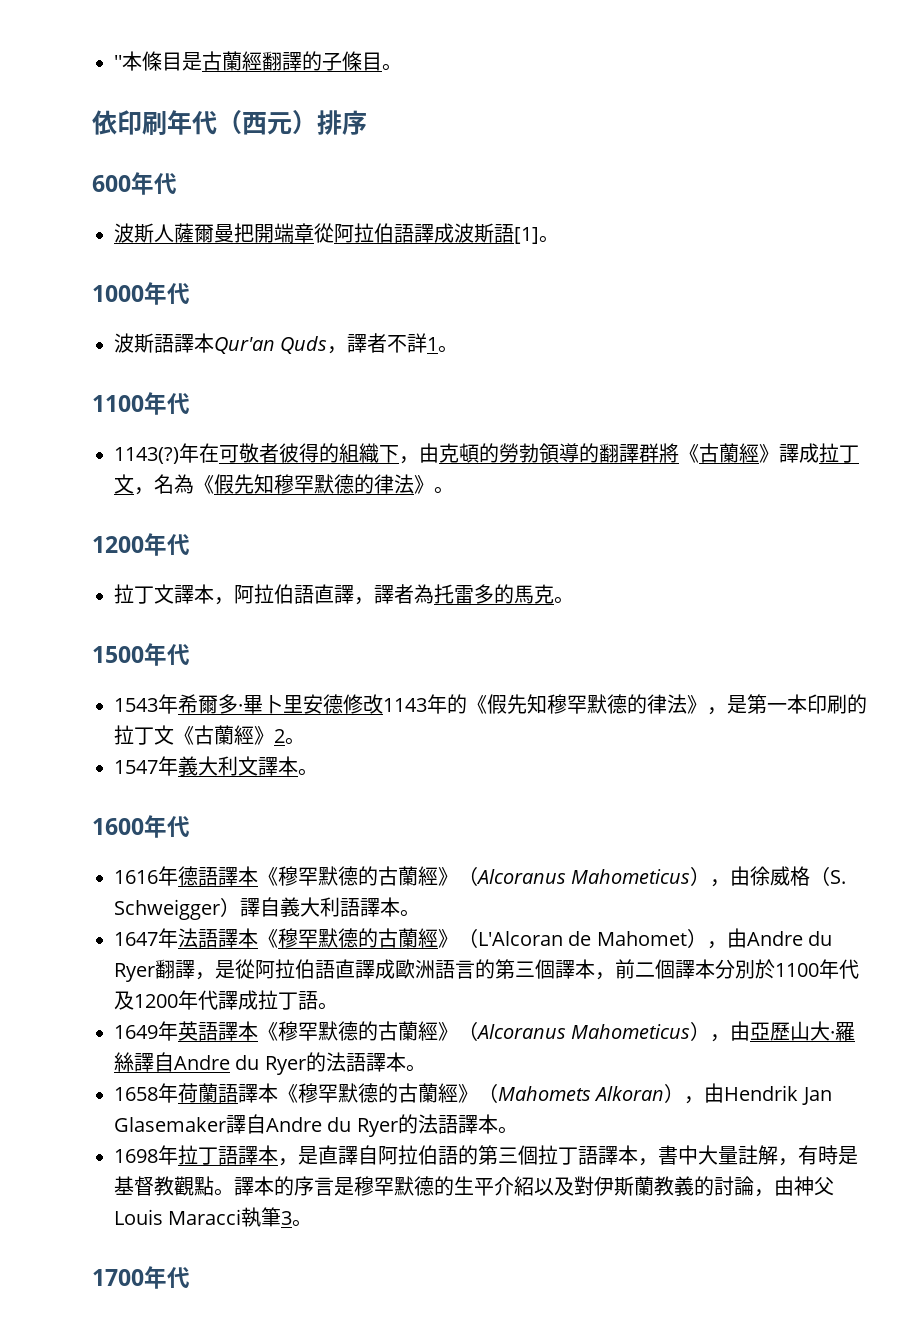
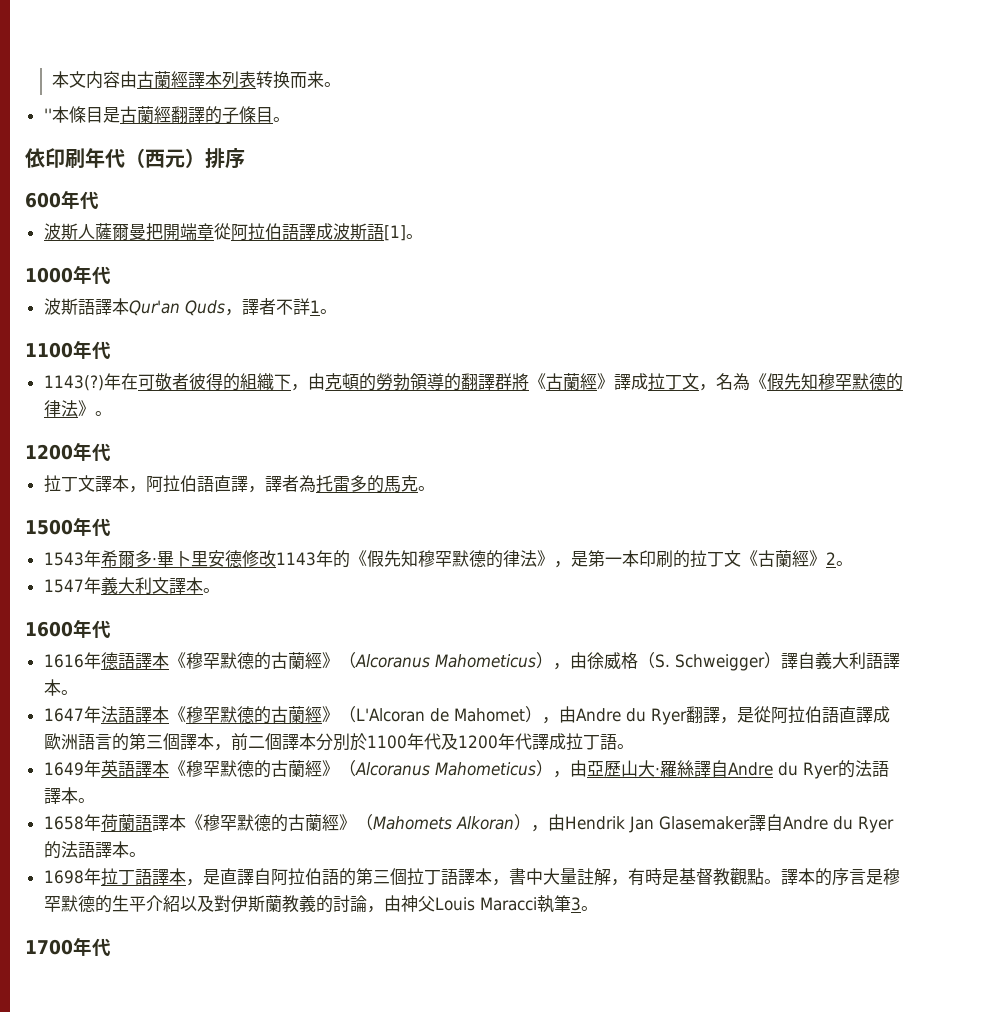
(114, 62) none -> [51,71,341,89] 本文内容由古蘭經譯本列表转换而来。 //

